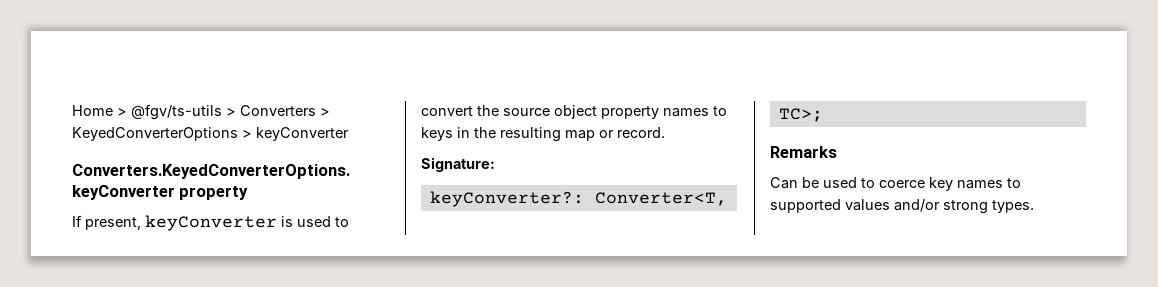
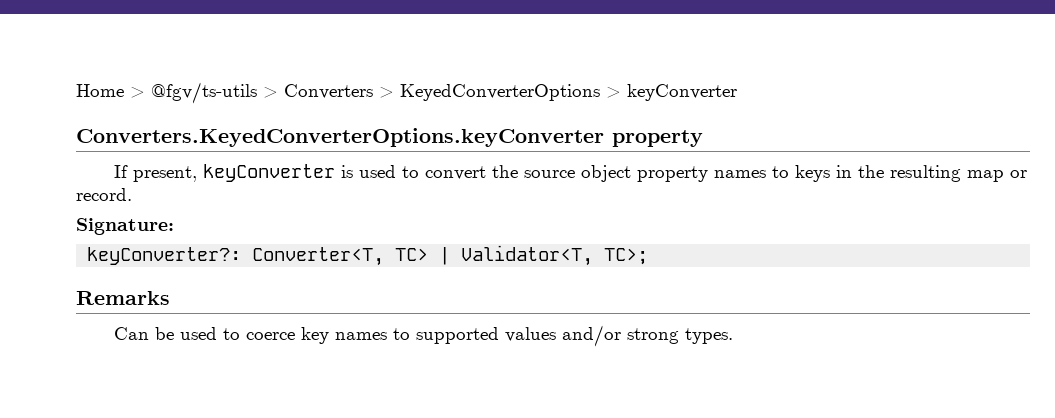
(727, 199) none -> [395,245,594,266] TC> | Validator<T,

